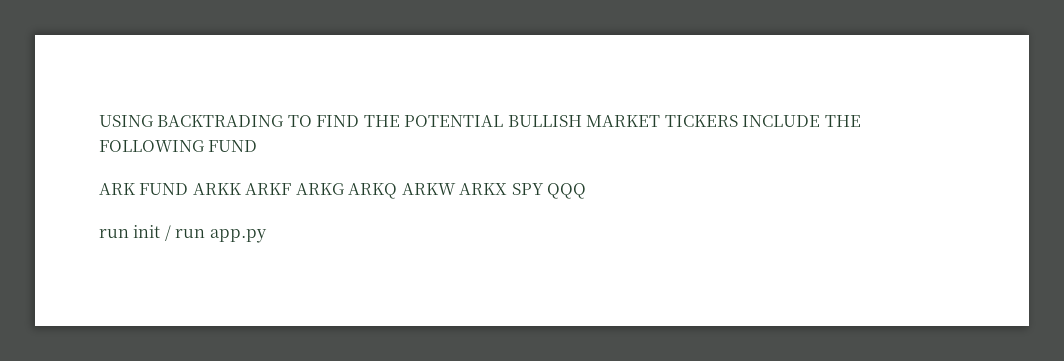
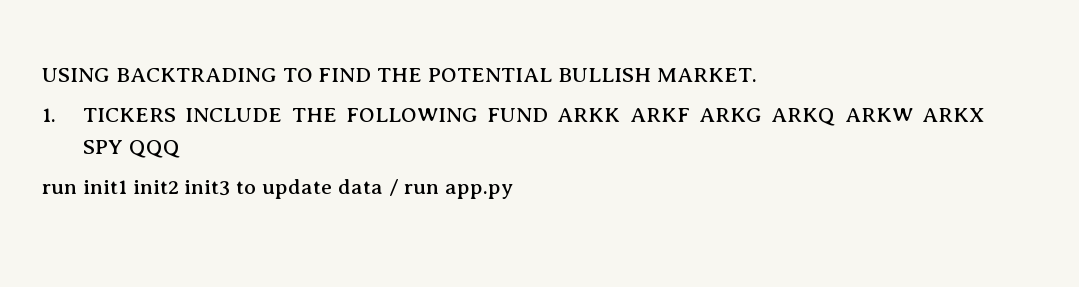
[586,115,661,127] MARKET -> [656,68,757,82] [42,108,56,122] MARKET. // 1.
[99,183,189,195] // ARK FUND -> (549, 115) none
[133,225,161,238] init -> [82,179,383,199] init1 init2 init3 to update data

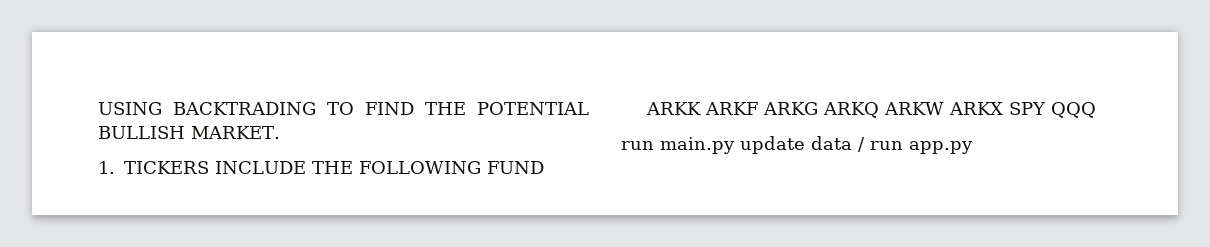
[82,180,257,196] init1 init2 init3 to -> [660,137,735,154] main.py

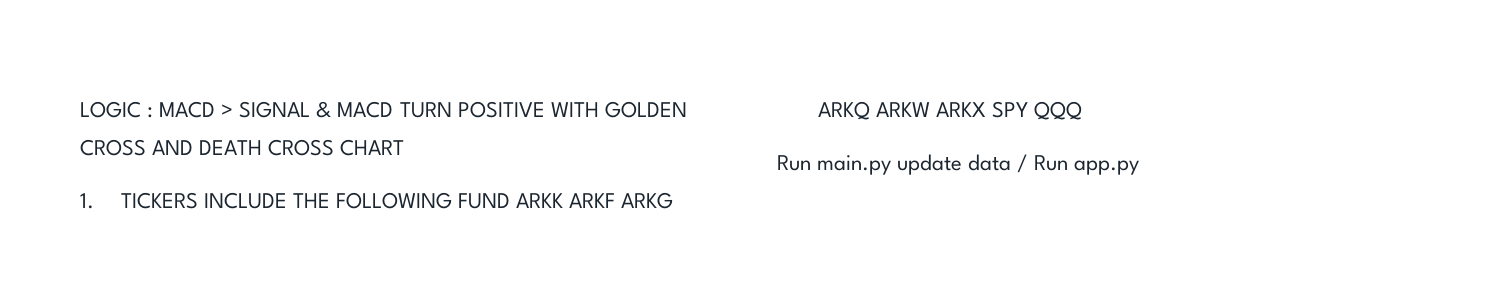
[98,102,589,115] [98,126,280,139] USING BACKTRADING TO FIND THE POTENTIAL BULLISH MARKET. -> [80,101,687,118] [80,139,405,156] LOGIC : MACD > SIGNAL & MACD TURN POSITIVE WITH GOLDEN CROSS AND DEATH CROSS CHART
[621,141,654,150] run -> [777,155,811,171] Run
[870,141,903,150] run -> [1034,155,1069,171] Run

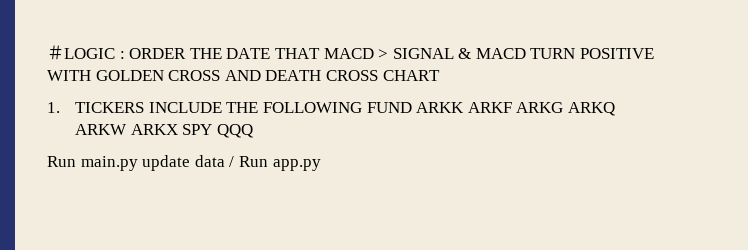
(80, 109) none -> [47,45,64,60] ＃
(154, 112) none -> [129,48,320,59] ORDER THE DATE THAT

